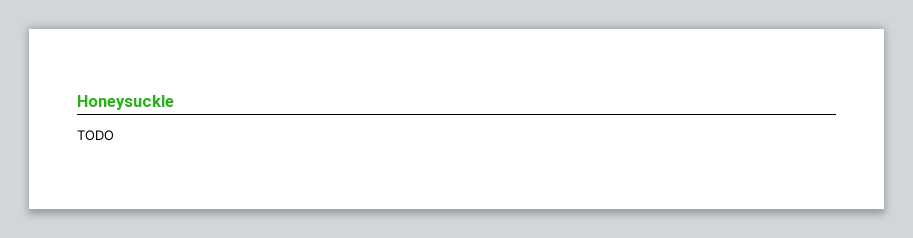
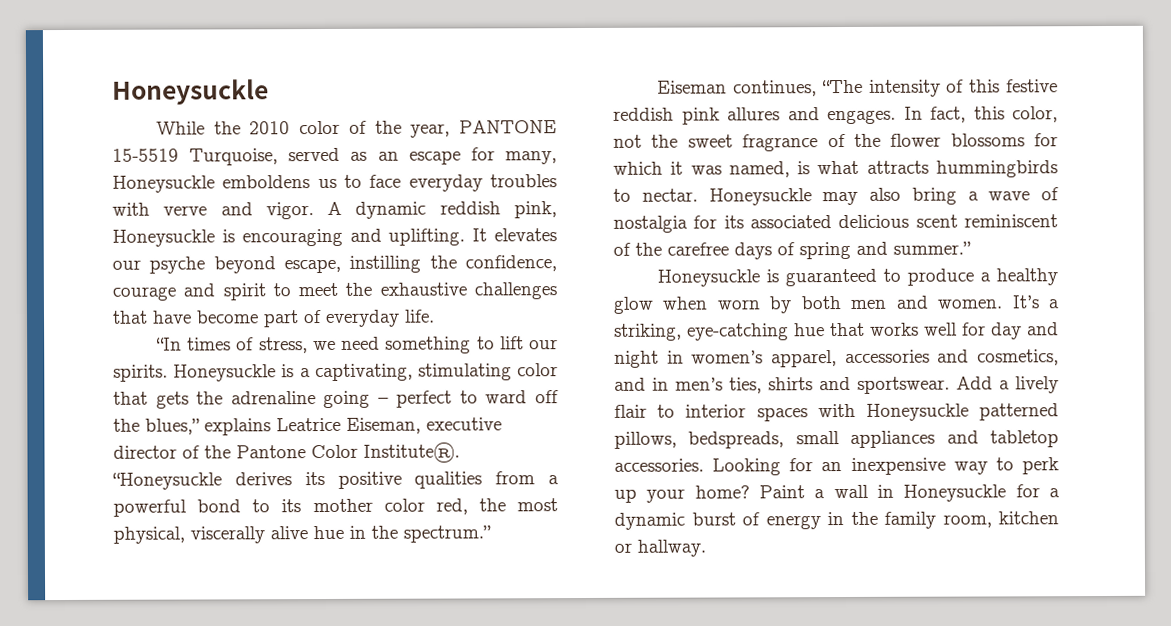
[77,130,114,141] TODO -> [156,120,557,138] [112,147,557,166] [112,174,557,193] [112,201,557,220] [112,228,557,247] [112,255,557,274] [112,282,557,301] [112,309,435,328] [156,336,558,354] [113,363,558,382] [113,390,559,409] [113,417,502,436] [113,442,460,463] [112,471,559,490] [113,498,558,517] [113,525,491,544] [657,79,1058,97] [613,106,1058,125] [613,133,1058,152] [613,160,1058,178] [613,187,1059,206] [613,214,1058,233] [613,241,971,260] [657,268,1058,287] [613,295,1059,314] [614,322,1059,341] [614,349,1059,368] [614,376,1059,394] [614,403,1059,422] [614,430,1059,449] [614,457,1059,476] [614,484,1060,503] [614,511,1059,530] [614,539,706,557] While the 2010 color of the year, PANTONE 15-5519 Turquoise, served as an escape for many, Honeysuckle emboldens us to face everyday troubles with verve and vigor. A dynamic reddish pink, Honeysuckle is encouraging and uplifting. It elevates our psyche beyond escape, instilling the confidence, courage and spirit to meet the exhaustive challenges that have become part of everyday life. // “In times of stress, we need something to lift our spirits. Honeysuckle is a captivating, stimulating color that gets the adrenaline going – perfect to ward off the blues,” explains Leatrice Eiseman, executive director of the Pantone Color Institute®. “Honeysuckle derives its positive qualities from a powerful bond to its mother color red, the most physical, viscerally alive hue in the spectrum.” // Eiseman continues, “The intensity of this festive reddish pink allures and engages. In fact, this color, not the sweet fragrance of the flower blossoms for which it was named, is what attracts hummingbirds to nectar. Honeysuckle may also bring a wave of nostalgia for its associated delicious scent reminiscent of the carefree days of spring and summer.” // Honeysuckle is guaranteed to produce a healthy glow when worn by both men and women. It’s a striking, eye-catching hue that works well for day and night in women’s apparel, accessories and cosmetics, and in men’s ties, shirts and sportswear. Add a lively flair to interior spaces with Honeysuckle patterned pillows, bedspreads, small appliances and tabletop accessories. Looking for an inexpensive way to perk up your home? Paint a wall in Honeysuckle for a dynamic burst of energy in the family room, kitchen or hallway.

